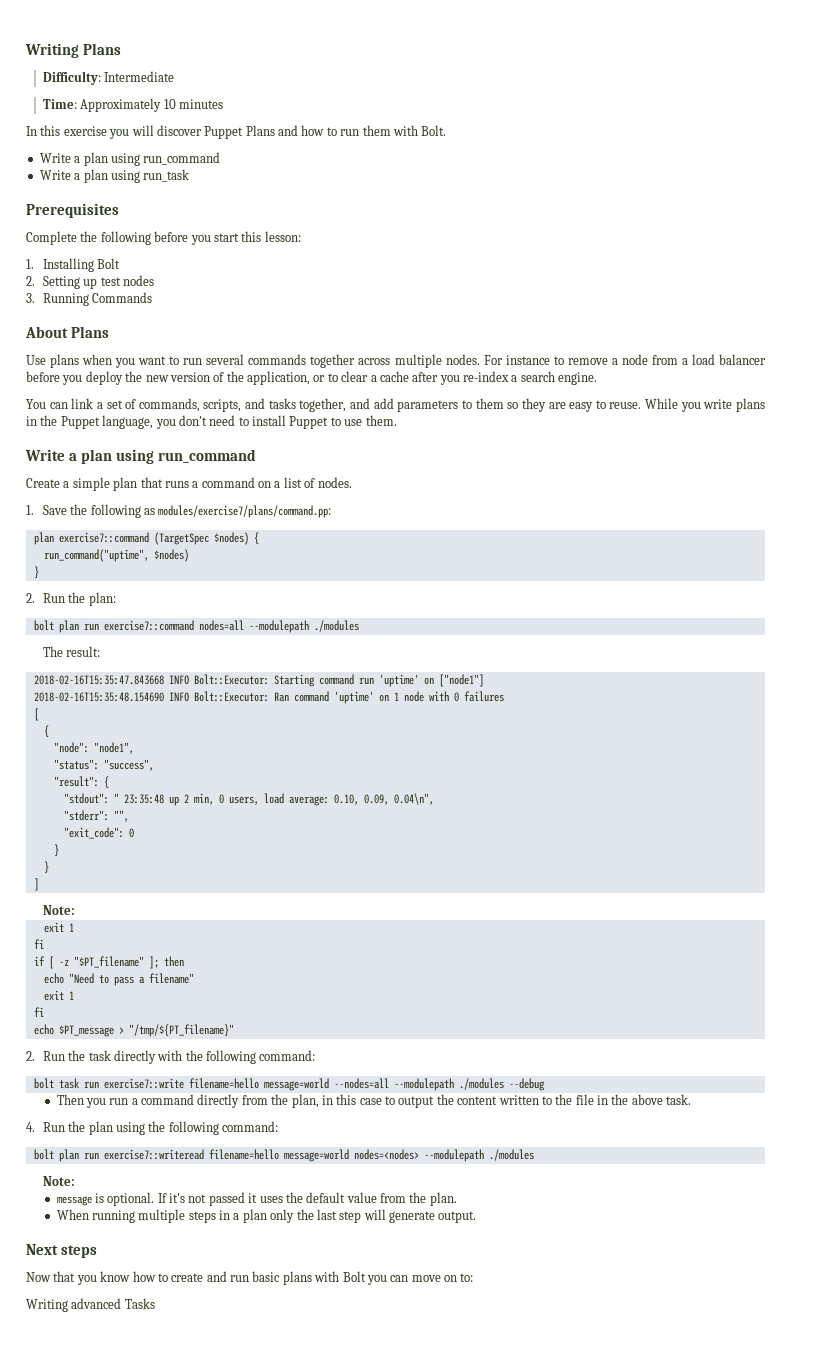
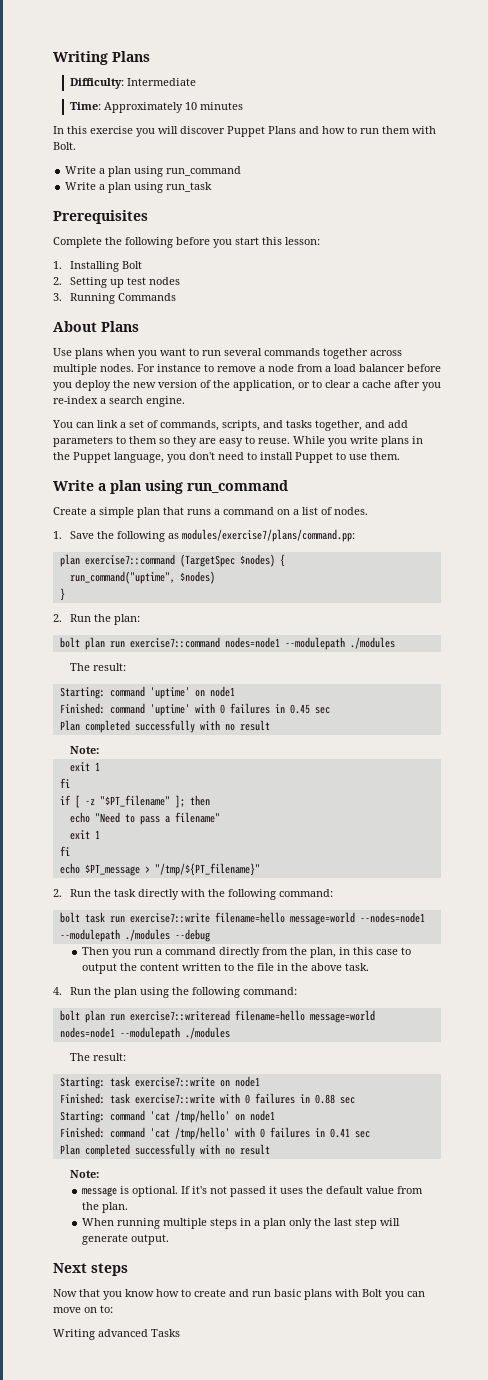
[198,620,359,633] [42,646,101,657] [33,674,484,687] [33,691,504,704] [33,708,39,721] [43,725,49,738] [53,742,134,754] [53,759,154,771] [53,776,109,789] [63,793,434,806] [63,810,129,822] [63,827,134,839] [53,844,59,857] [43,861,49,874] [33,878,39,891] nodes=all --modulepath ./modules // The result: // 2018-02-16T15:35:47.843668 INFO Bolt::Executor: Starting command run 'uptime' on ["node1"] // 2018-02-16T15:35:48.154690 INFO Bolt::Executor: Ran command 'uptime' on 1 node with 0 failures // [ // { // "node": "node1", // "status": "success", // "result": { // "stdout": " 23:35:48 up 2 min, 0 users, load average: 0.10, 0.09, 0.04\n", // "stderr": "", // "exit_code": 0 // } // } // ] -> [224,637,395,650] [69,663,126,671] [59,686,235,699] [59,703,330,716] [59,720,270,733] nodes=node1 --modulepath ./modules // The result: // Starting: command 'uptime' on node1 // Finished: command 'uptime' with 0 failures in 0.45 sec // Plan completed successfully with no result
[333,1078,389,1089] --nodes=all -> [359,912,425,923] --nodes=node1
[353,1149,534,1162] nodes=<nodes> --modulepath ./modules -> [59,1027,230,1040] [69,1053,126,1061] [59,1076,260,1089] [59,1093,355,1104] [59,1110,275,1123] [59,1127,370,1140] [59,1144,270,1157] nodes=node1 --modulepath ./modules // The result: // Starting: task exercise7::write on node1 // Finished: task exercise7::write with 0 failures in 0.88 sec // Starting: command 'cat /tmp/hello' on node1 // Finished: command 'cat /tmp/hello' with 0 failures in 0.41 sec // Plan completed successfully with no result

